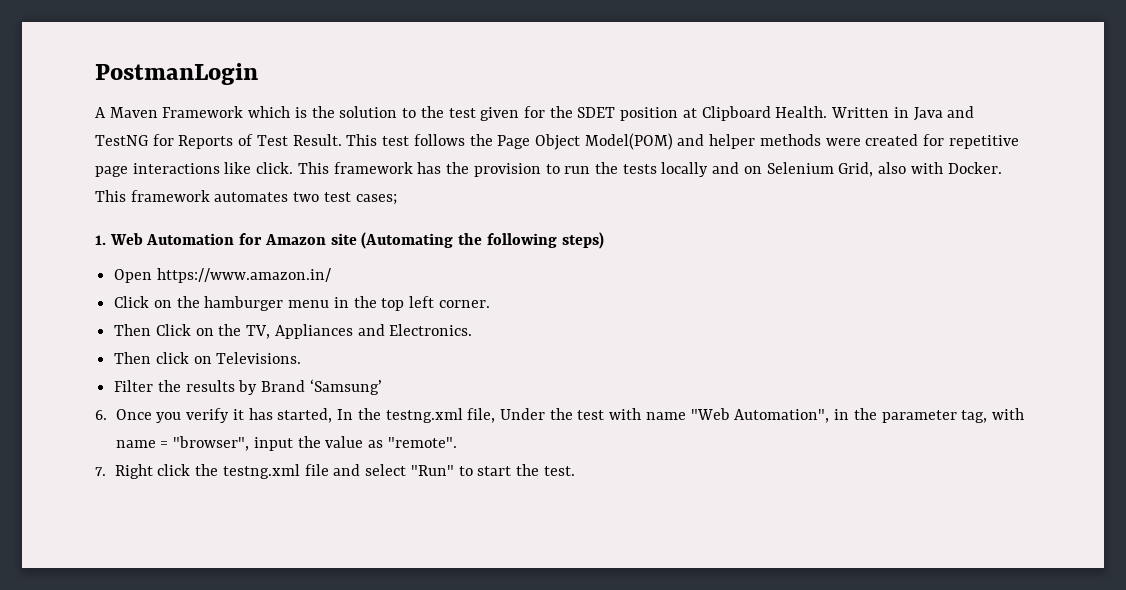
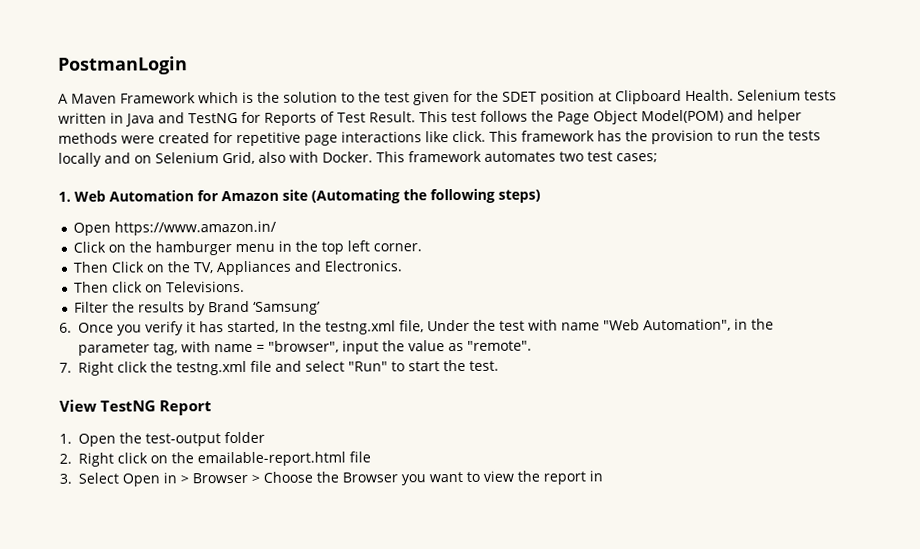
[831,107,890,118] Written -> [737,89,837,101] [58,112,107,124] Selenium tests written
(575, 471) none -> [59,399,213,416] [59,431,265,447] [59,451,371,467] [59,470,603,487] // View TestNG Report // 1. Open the test-output folder // 2. Right click on the emailable-report.html file // 3. Select Open in > Browser > Choose the Browser you want to view the report in

